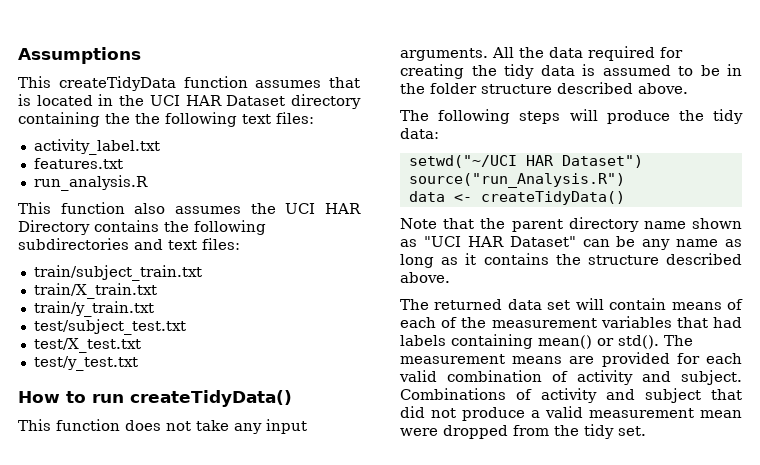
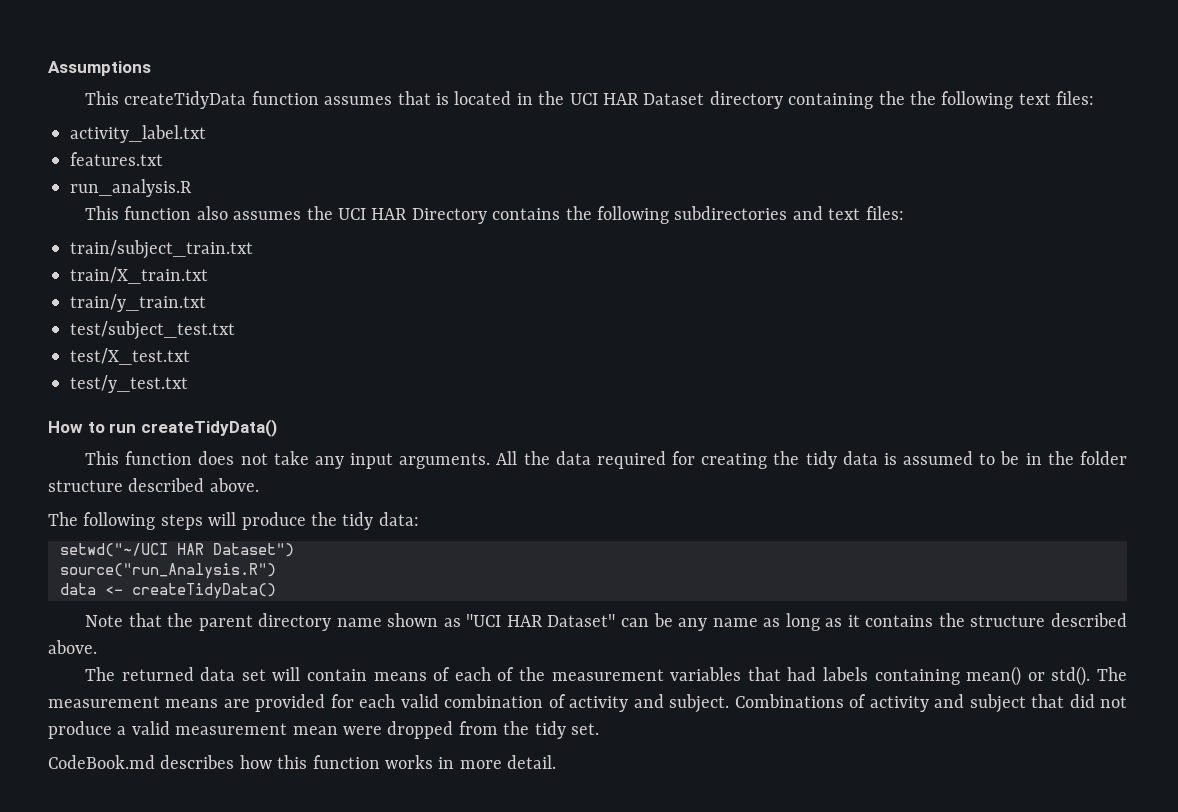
(646, 431) none -> [48,755,557,769] // CodeBook.md describes how this function works in more detail.

